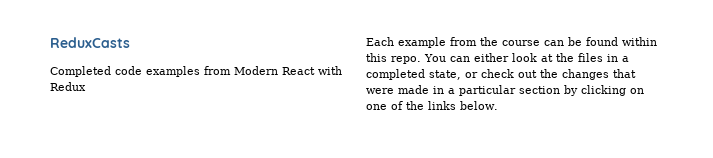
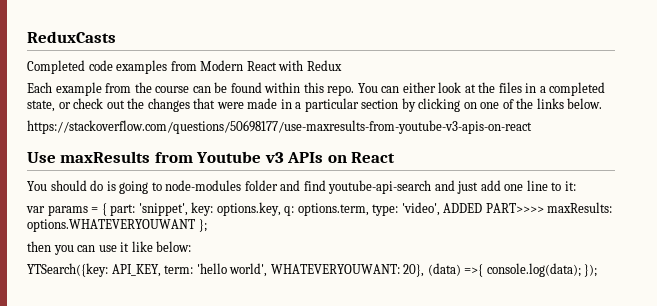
(498, 105) none -> [27,120,532,134] [27,151,396,163] [27,180,576,194] [26,202,613,216] [27,219,207,232] [27,241,192,255] [27,263,598,277] // https://stackoverflow.com/questions/50698177/use-maxresults-from-youtube-v3-apis-on-react // Use maxResults from Youtube v3 APIs on React // You should do is going to node-modules folder and find youtube-api-search and just add one line to it: // var params = { part: 'snippet', key: options.key, q: options.term, type: 'video', ADDED PART>>>> maxResults: options.WHATEVERYOUWANT }; // then you can use it like below: // YTSearch({key: API_KEY, term: 'hello world', WHATEVERYOUWANT: 20}, (data) =>{ console.log(data); });

